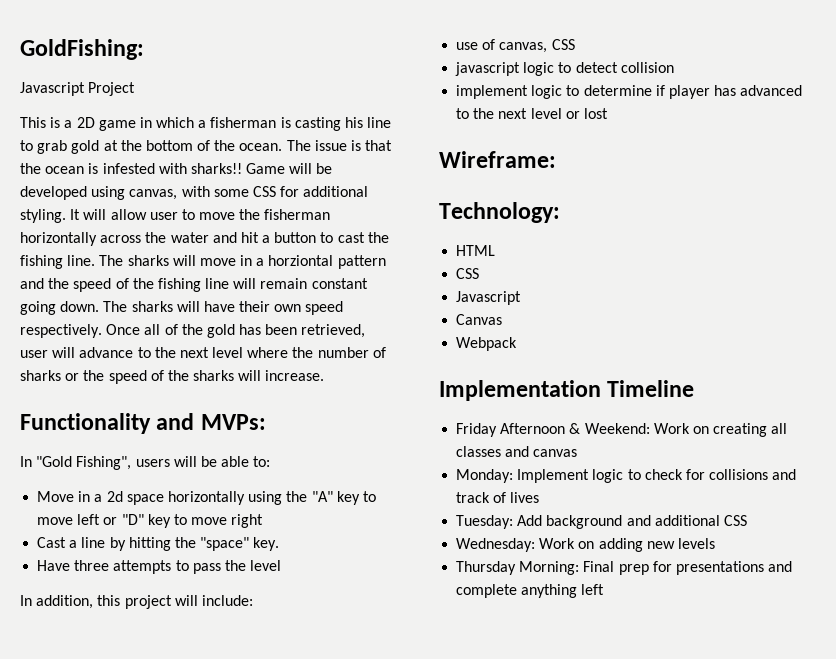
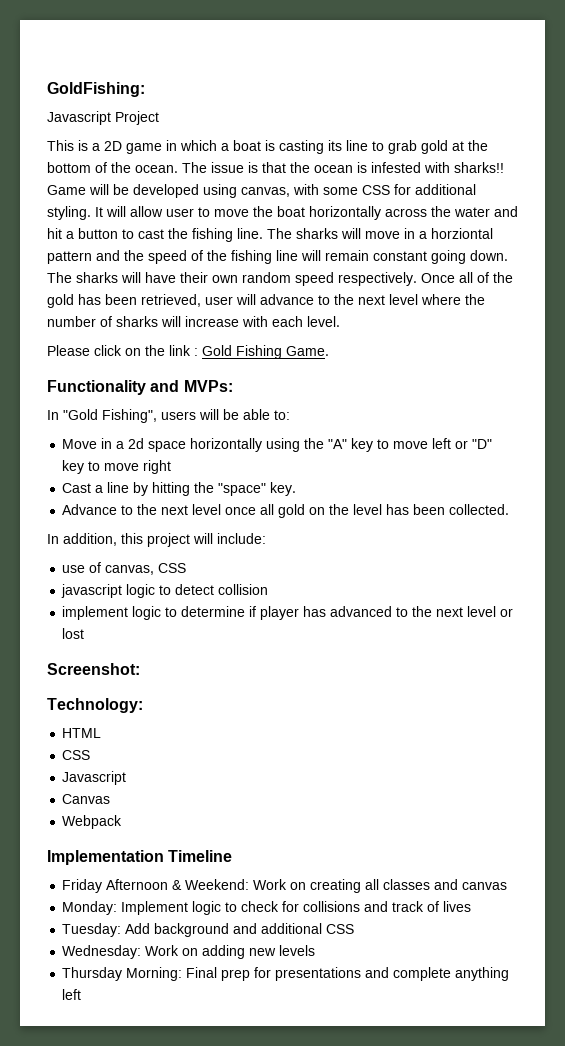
[210,117,277,128] fisherman -> [233,140,261,151] boat
[345,117,364,128] his -> [328,140,342,151] its
[264,209,331,220] fisherman -> [277,206,305,217] boat
(302, 308) none -> [242,272,291,283] random
[65,370,325,384] or the speed of the sharks will increase. -> [161,316,340,327] [47,345,329,359] will increase with each level. // Please click on the link : Gold Fishing Game.
[37,560,221,574] Have three attempts to pass -> [62,504,326,518] Advance to the next level once all gold on
(282, 565) none -> [386,504,510,515] has been collected.
[439,151,556,168] Wireframe: -> [47,663,140,675] Screenshot:

